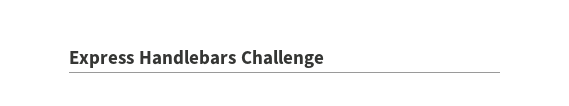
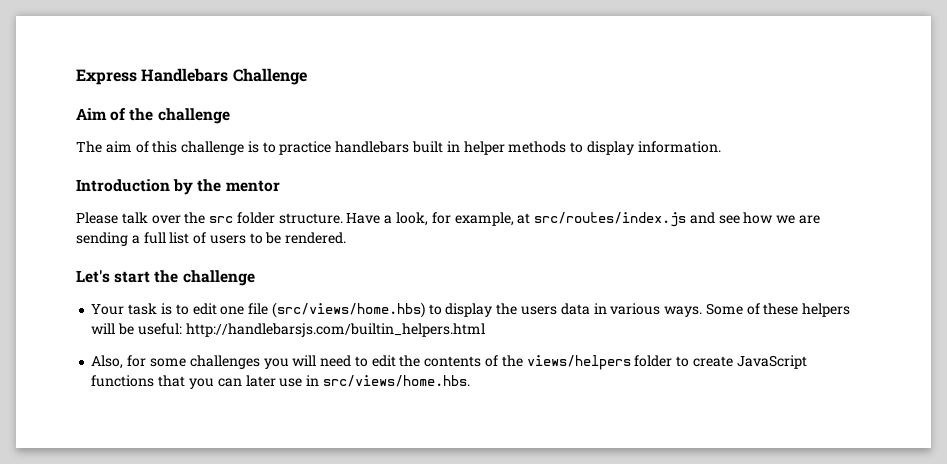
(325, 59) none -> [76,108,230,124] [76,141,721,155] [76,179,280,195] [76,212,821,227] [76,232,347,246] [76,270,255,286] [91,302,851,318] [91,323,485,337] [91,355,807,370] [91,375,470,389] // Aim of the challenge // The aim of this challenge is to practice handlebars built in helper methods to display information. // Introduction by the mentor // Please talk over the src folder structure. Have a look, for example, at src/routes/index.js and see how we are sending a full list of users to be rendered. // Let's start the challenge // Your task is to edit one file (src/views/home.hbs) to display the users data in various ways. Some of these helpers will be useful: http://handlebarsjs.com/builtin_helpers.html // Also, for some challenges you will need to edit the contents of the views/helpers folder to create JavaScript functions that you can later use in src/views/home.hbs.

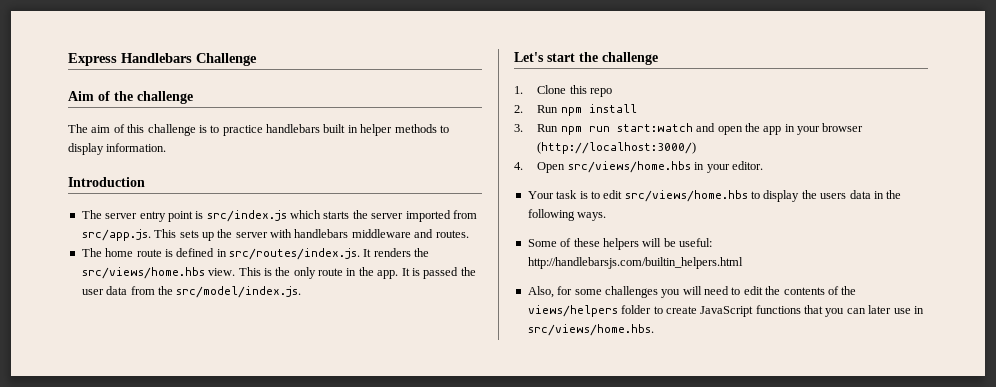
[173,179,280,195] [76,212,821,227] [76,232,347,246] [76,270,255,286] by the mentor // Please talk over the src folder structure. Have a look, for example, at src/routes/index.js and see how we are sending a full list of users to be rendered. // Let's start the challenge -> [81,210,477,222] [81,229,469,241] [81,248,430,260] [81,267,476,279] [81,286,302,298] [514,52,658,65] [514,85,613,97] [514,104,637,116] [514,123,864,135] [537,142,697,154] [514,161,763,173] // The server entry point is src/index.js which starts the server imported from src/app.js. This sets up the server with handlebars middleware and routes. // The home route is defined in src/routes/index.js. It renders the src/views/home.hbs view. This is the only route in the app. It is passed the user data from the src/model/index.js. // Let's start the challenge // 1. Clone this repo // 2. Run npm install // 3. Run npm run start:watch and open the app in your browser (http://localhost:3000/) // 4. Open src/views/home.hbs in your editor.
[220,302,425,318] one file (src/views/home.hbs) -> [624,190,748,202] src/views/home.hbs
[610,303,661,315] various -> [886,190,902,199] [527,209,575,221] the following
(703, 311) none -> (607, 216) //

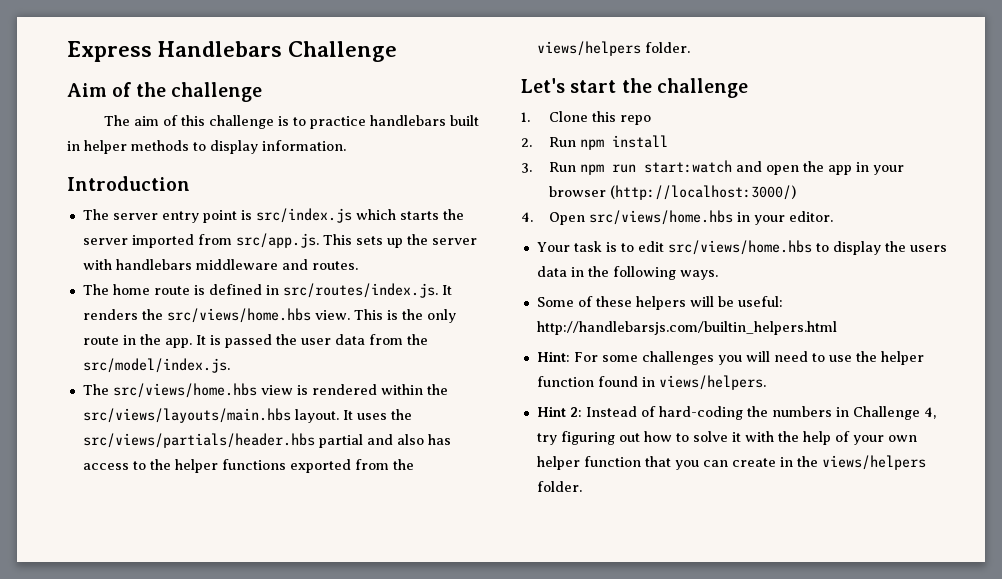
(302, 292) none -> [82,383,448,398] [82,408,412,423] [82,433,451,448] [82,459,414,473] [536,41,690,56] // The src/views/home.hbs view is rendered within the src/views/layouts/main.hbs layout. It uses the src/views/partials/header.hbs partial and also has access to the helper functions exported from the views/helpers folder.
[527,286,573,298] Also, for -> [536,351,598,362] Hint: For
[743,286,857,295] [527,305,924,317] [527,324,654,336] edit the contents of the views/helpers folder to create JavaScript functions that you can later use in src/views/home.hbs. -> [828,351,924,365] [536,375,766,390] [536,406,936,420] [536,431,917,445] [536,455,926,470] [536,481,582,492] use the helper function found in views/helpers. // Hint 2: Instead of hard-coding the numbers in Challenge 4, try figuring out how to solve it with the help of your own helper function that you can create in the views/helpers folder.

